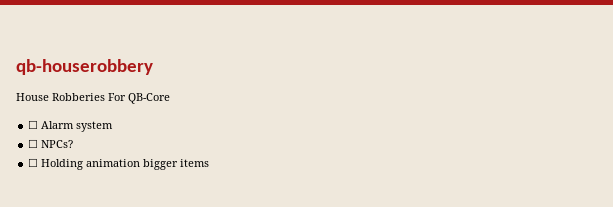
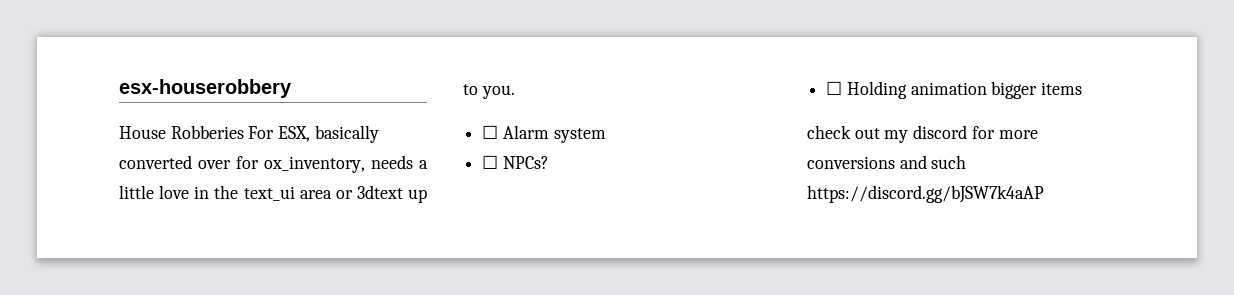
[16,59,153,75] qb-houserobbery -> [119,79,292,98] esx-houserobbery
[128,93,170,104] QB-Core -> [278,125,379,143] [119,155,428,173] [119,185,427,203] [463,84,515,99] ESX, basically converted over for ox_inventory, needs a little love in the text_ui area or 3dtext up to you.
(210, 163) none -> [807,125,1038,143] [807,155,967,169] [807,185,1044,203] // check out my discord for more conversions and such https://discord.gg/bJSW7k4aAP

